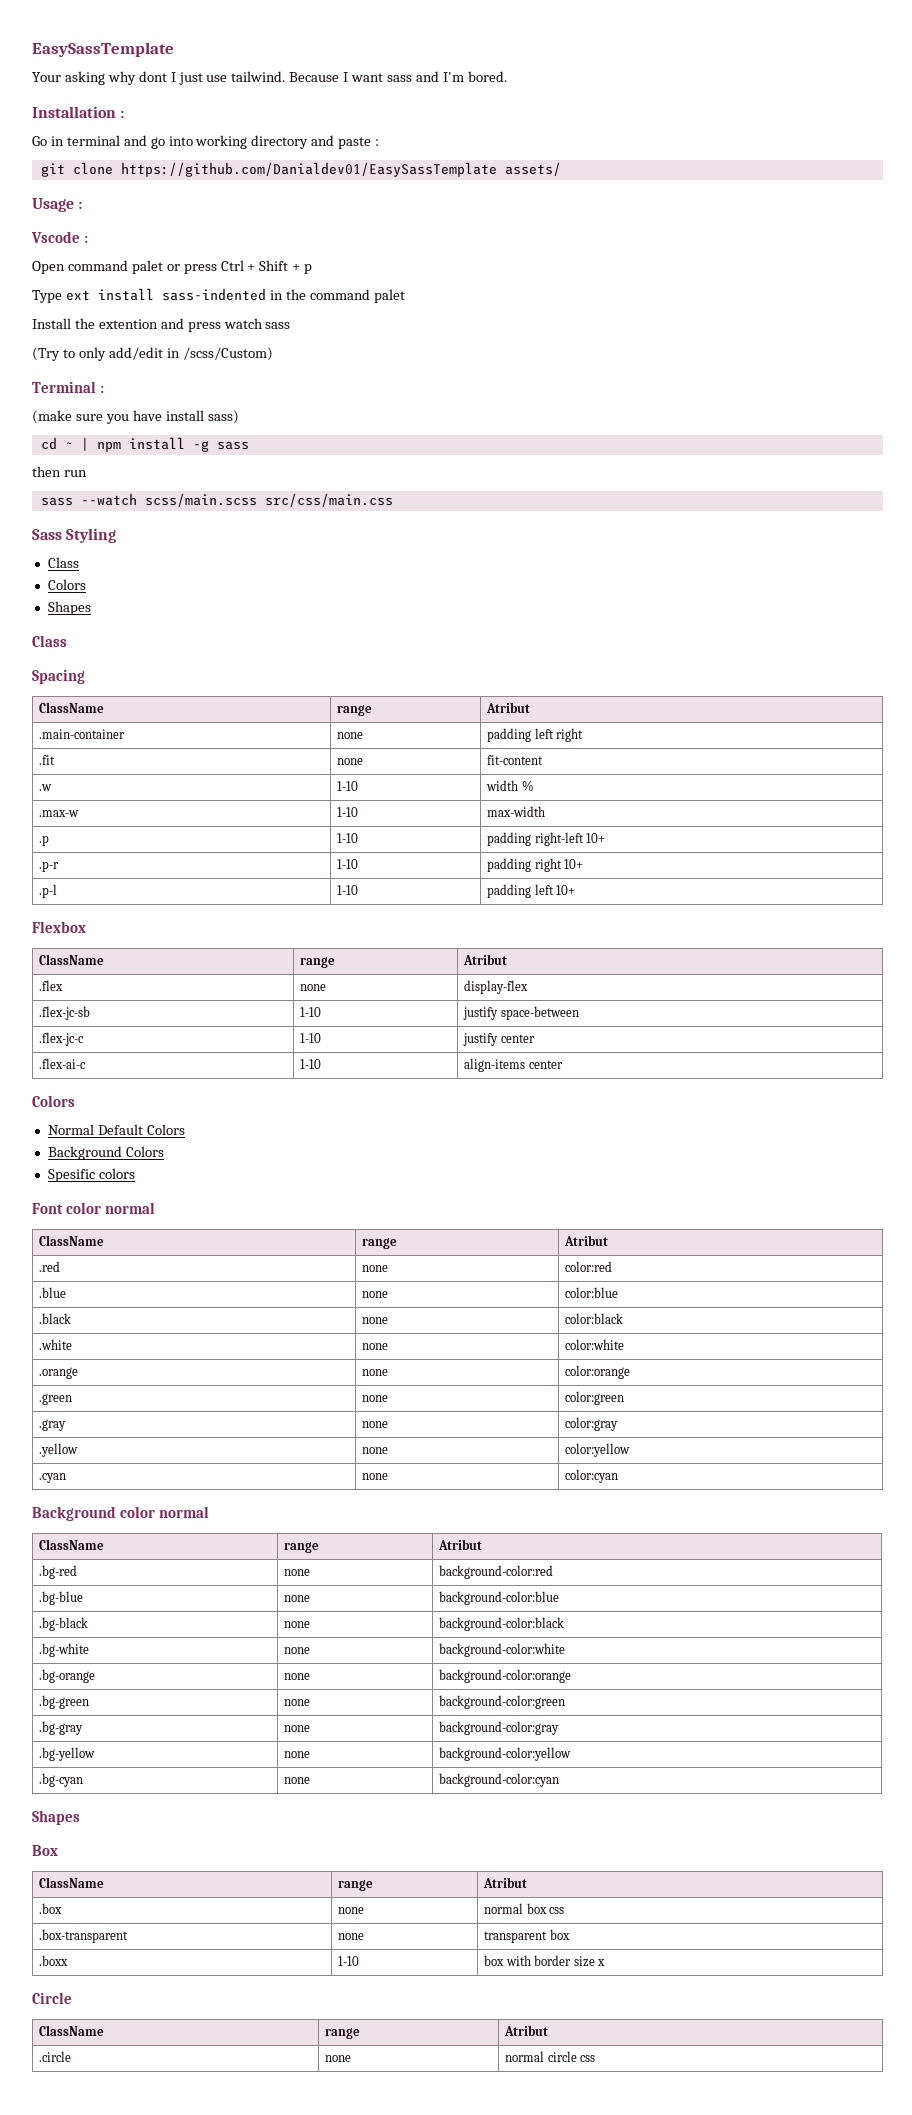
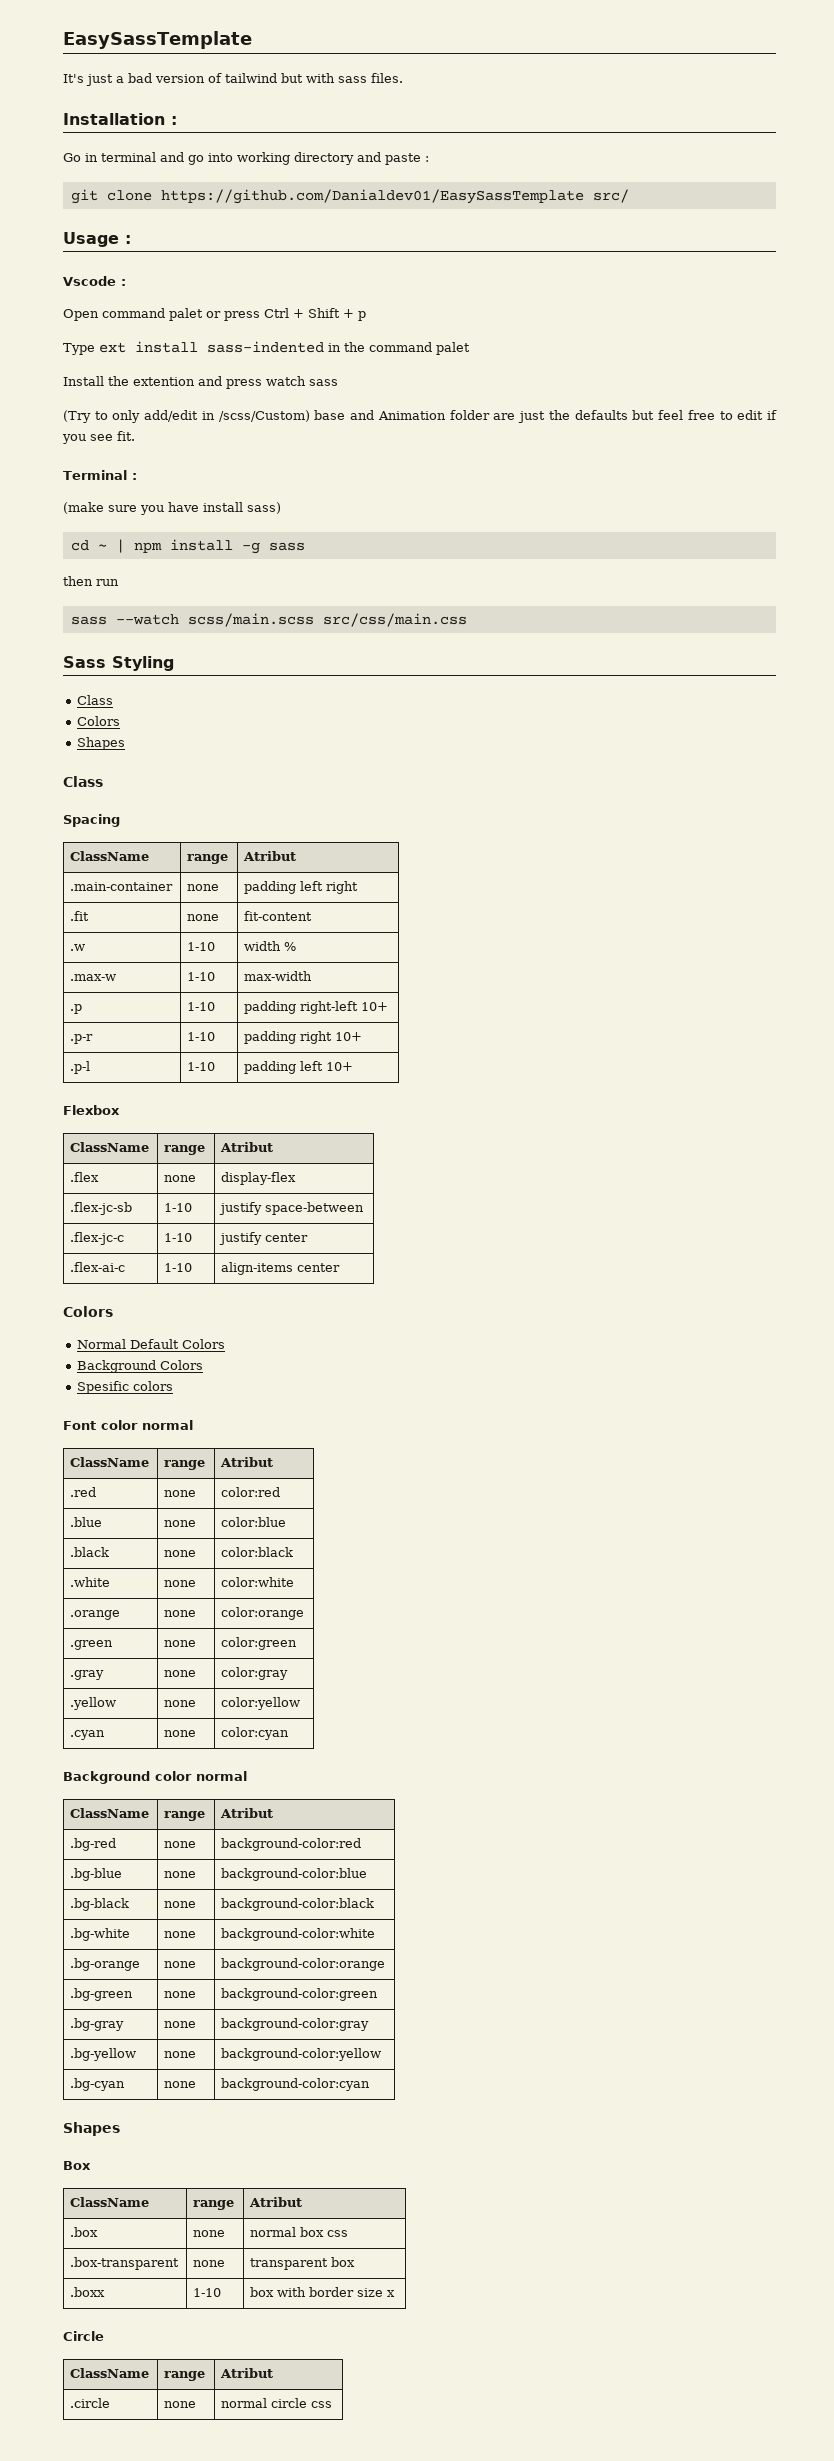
[32,71,507,85] Your asking why dont I just use tailwind. Because I want sass and I'm bored. -> [63,73,403,86] It's just a bad version of tailwind but with sass files.
[504,162,561,176] assets/ -> [592,189,629,203] src/
(273, 354) none -> [314,410,777,423] [62,431,135,444] base and Animation folder are just the defaults but feel free to edit if you see fit.

